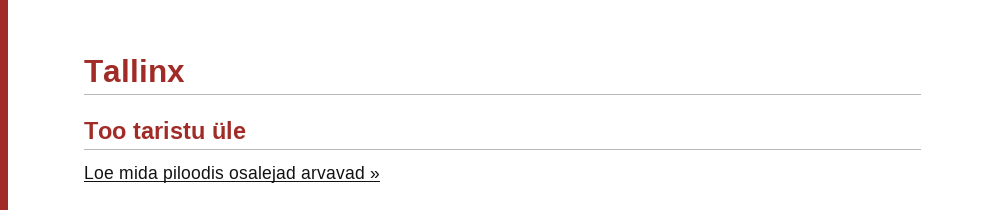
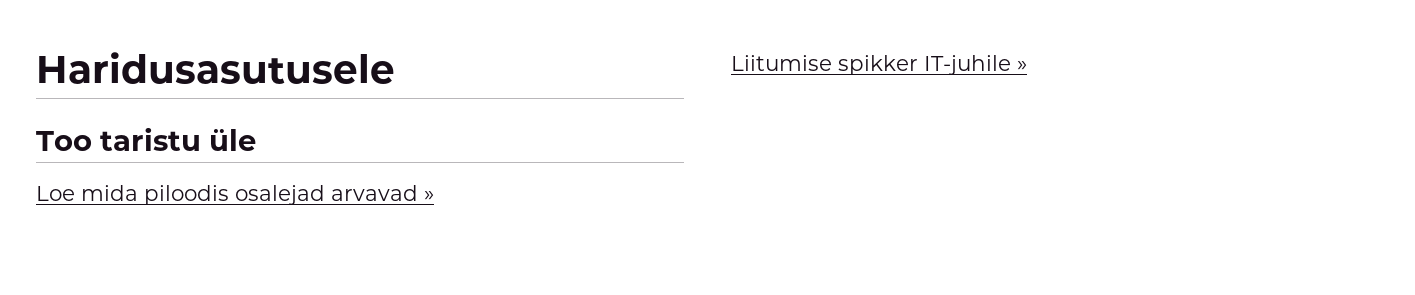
[84,59,185,82] Tallinx -> [36,52,395,84] Haridusasutusele
(380, 175) none -> [731,55,1027,75] // Liitumise spikker IT-juhile »

